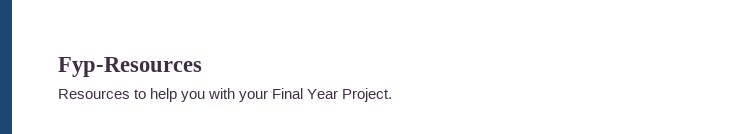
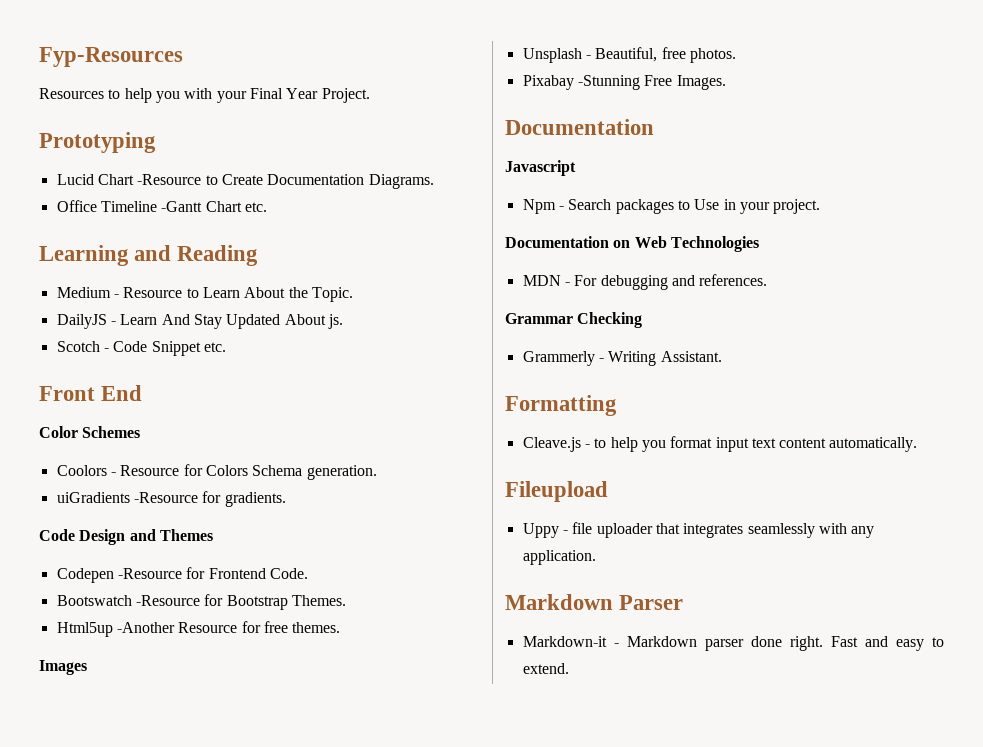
(393, 95) none -> [39,132,156,153] [56,174,434,189] [56,200,267,212] [39,245,259,266] [56,287,353,302] [56,314,343,329] [56,341,226,356] [39,385,143,401] [39,426,141,438] [56,464,377,480] [56,491,286,507] [39,529,213,545] [56,567,308,583] [56,594,346,610] [56,621,341,637] [39,660,87,675] [522,47,736,63] [522,75,726,90] [505,119,654,135] [505,160,576,176] [522,199,821,214] [505,236,759,252] [522,274,768,290] [505,312,643,328] [522,351,722,366] [505,395,617,416] [522,436,918,452] [505,481,608,502] [522,522,875,538] [522,550,596,565] [505,594,684,610] [522,636,944,651] [522,663,569,674] // Prototyping // Lucid Chart -Resource to Create Documentation Diagrams. // Office Timeline -Gantt Chart etc. // Learning and Reading // Medium - Resource to Learn About the Topic. // DailyJS - Learn And Stay Updated About js. // Scotch - Code Snippet etc. // Front End // Color Schemes // Coolors - Resource for Colors Schema generation. // uiGradients -Resource for gradients. // Code Design and Themes // Codepen -Resource for Frontend Code. // Bootswatch -Resource for Bootstrap Themes. // Html5up -Another Resource for free themes. // Images // Unsplash - Beautiful, free photos. // Pixabay -Stunning Free Images. // Documentation // Javascript // Npm - Search packages to Use in your project. // Documentation on Web Technologies // MDN - For debugging and references. // Grammar Checking // Grammerly - Writing Assistant. // Formatting // Cleave.js - to help you format input text content automatically. // Fileupload // Uppy - file uploader that integrates seamlessly with any application. // Markdown Parser // Markdown-it - Markdown parser done right. Fast and easy to extend.

